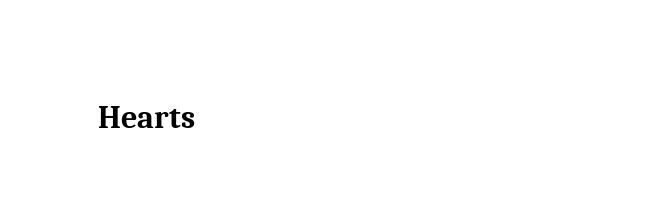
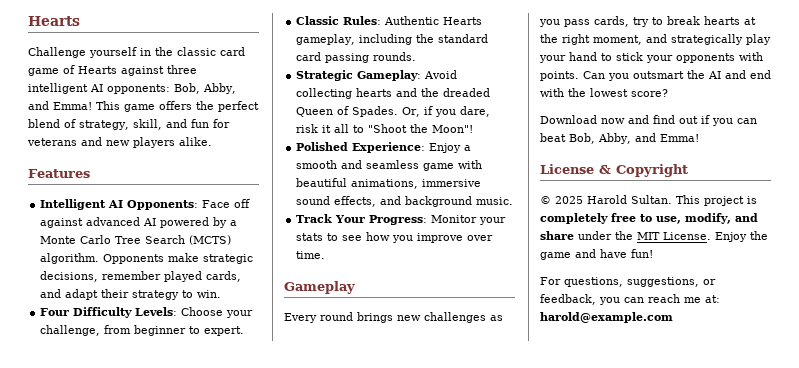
[98,106,195,128] Hearts -> [28,16,80,26] [28,47,245,58] [28,65,197,76] [28,83,236,94] [28,101,259,112] [28,119,230,130] [27,137,212,148] [28,169,90,178] [40,199,251,210] [40,217,238,228] [40,235,232,245] [40,253,254,264] [40,271,242,282] [40,289,222,300] [40,307,254,318] [40,325,245,336] [296,16,483,25] [296,34,489,45] [296,52,417,63] [296,70,458,81] [296,88,491,99] [296,106,491,117] [296,124,474,133] [296,142,472,153] [296,160,483,171] [296,178,482,189] [296,196,514,207] [296,214,507,225] [296,232,494,243] [296,251,326,259] [284,281,355,294] [284,312,503,323] [539,16,756,27] [540,34,771,45] [539,52,763,63] [540,70,771,81] [540,88,668,97] [540,115,757,126] [540,133,699,144] [540,164,688,177] [540,195,757,206] [540,213,758,224] [540,231,768,242] [540,249,653,260] [540,277,716,287] [540,294,720,305] [540,312,673,323] Hearts // Challenge yourself in the classic card game of Hearts against three intelligent AI opponents: Bob, Abby, and Emma! This game offers the perfect blend of strategy, skill, and fun for veterans and new players alike. // Features // Intelligent AI Opponents: Face off against advanced AI powered by a Monte Carlo Tree Search (MCTS) algorithm. Opponents make strategic decisions, remember played cards, and adapt their strategy to win. // Four Difficulty Levels: Choose your challenge, from beginner to expert. // Classic Rules: Authentic Hearts gameplay, including the standard card passing rounds. // Strategic Gameplay: Avoid collecting hearts and the dreaded Queen of Spades. Or, if you dare, risk it all to "Shoot the Moon"! // Polished Experience: Enjoy a smooth and seamless game with beautiful animations, immersive sound effects, and background music. // Track Your Progress: Monitor your stats to see how you improve over time. // Gameplay // Every round brings new challenges as you pass cards, try to break hearts at the right moment, and strategically play your hand to stick your opponents with points. Can you outsmart the AI and end with the lowest score? // Download now and find out if you can beat Bob, Abby, and Emma! // License & Copyright // © 2025 Harold Sultan. This project is completely free to use, modify, and share under the MIT License. Enjoy the game and have fun! // For questions, suggestions, or feedback, you can reach me at: harold@example.com

